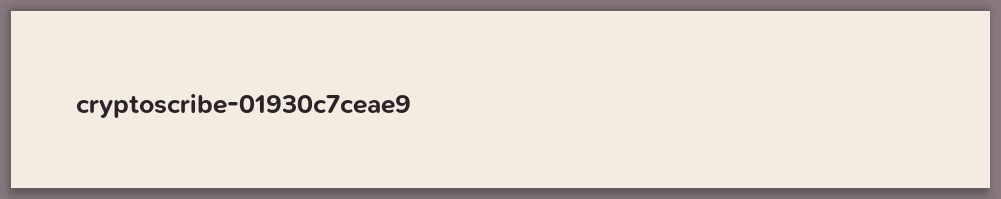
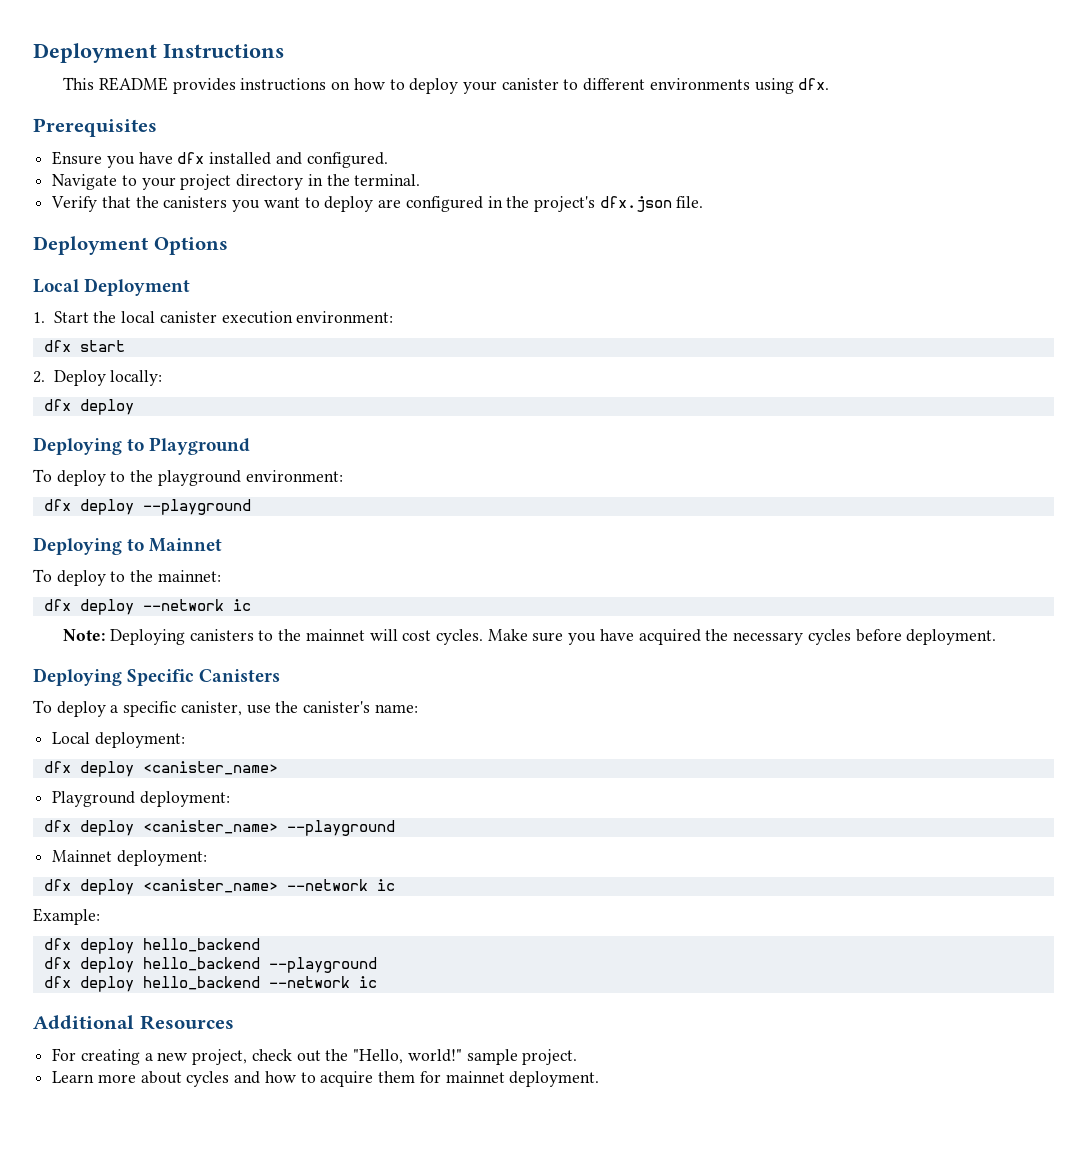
[76,94,411,118] cryptoscribe-01930c7ceae9 -> [33,43,284,63] [63,77,830,94] [33,118,157,137] [52,151,388,168] [52,174,421,190] [51,196,704,212] [33,236,228,255] [33,278,191,296] [33,311,394,324] [43,340,125,352] [33,370,163,386] [43,399,134,415] [33,437,251,455] [33,469,343,486] [43,499,251,515] [33,537,223,555] [33,569,221,586] [43,599,251,615] [63,629,997,645] [33,668,281,686] [33,700,418,717] [52,732,185,748] [43,761,278,777] [52,791,230,807] [43,820,395,836] [52,850,207,866] [43,879,395,895] [33,908,100,925] [43,938,260,954] [43,957,377,973] [43,976,377,992] [33,1015,234,1030] [52,1048,578,1065] [52,1071,600,1087] Deployment Instructions // This README provides instructions on how to deploy your canister to different environments using dfx. // Prerequisites // Ensure you have dfx installed and configured. // Navigate to your project directory in the terminal. // Verify that the canisters you want to deploy are configured in the project's dfx.json file. // Deployment Options // Local Deployment // 1. Start the local canister execution environment: // dfx start // 2. Deploy locally: // dfx deploy // Deploying to Playground // To deploy to the playground environment: // dfx deploy --playground // Deploying to Mainnet // To deploy to the mainnet: // dfx deploy --network ic // Note: Deploying canisters to the mainnet will cost cycles. Make sure you have acquired the necessary cycles before deployment. // Deploying Specific Canisters // To deploy a specific canister, use the canister's name: // Local deployment: // dfx deploy <canister_name> // Playground deployment: // dfx deploy <canister_name> --playground // Mainnet deployment: // dfx deploy <canister_name> --network ic // Example: // dfx deploy hello_backend // dfx deploy hello_backend --playground // dfx deploy hello_backend --network ic // Additional Resources // For creating a new project, check out the "Hello, world!" sample project. // Learn more about cycles and how to acquire them for mainnet deployment.

